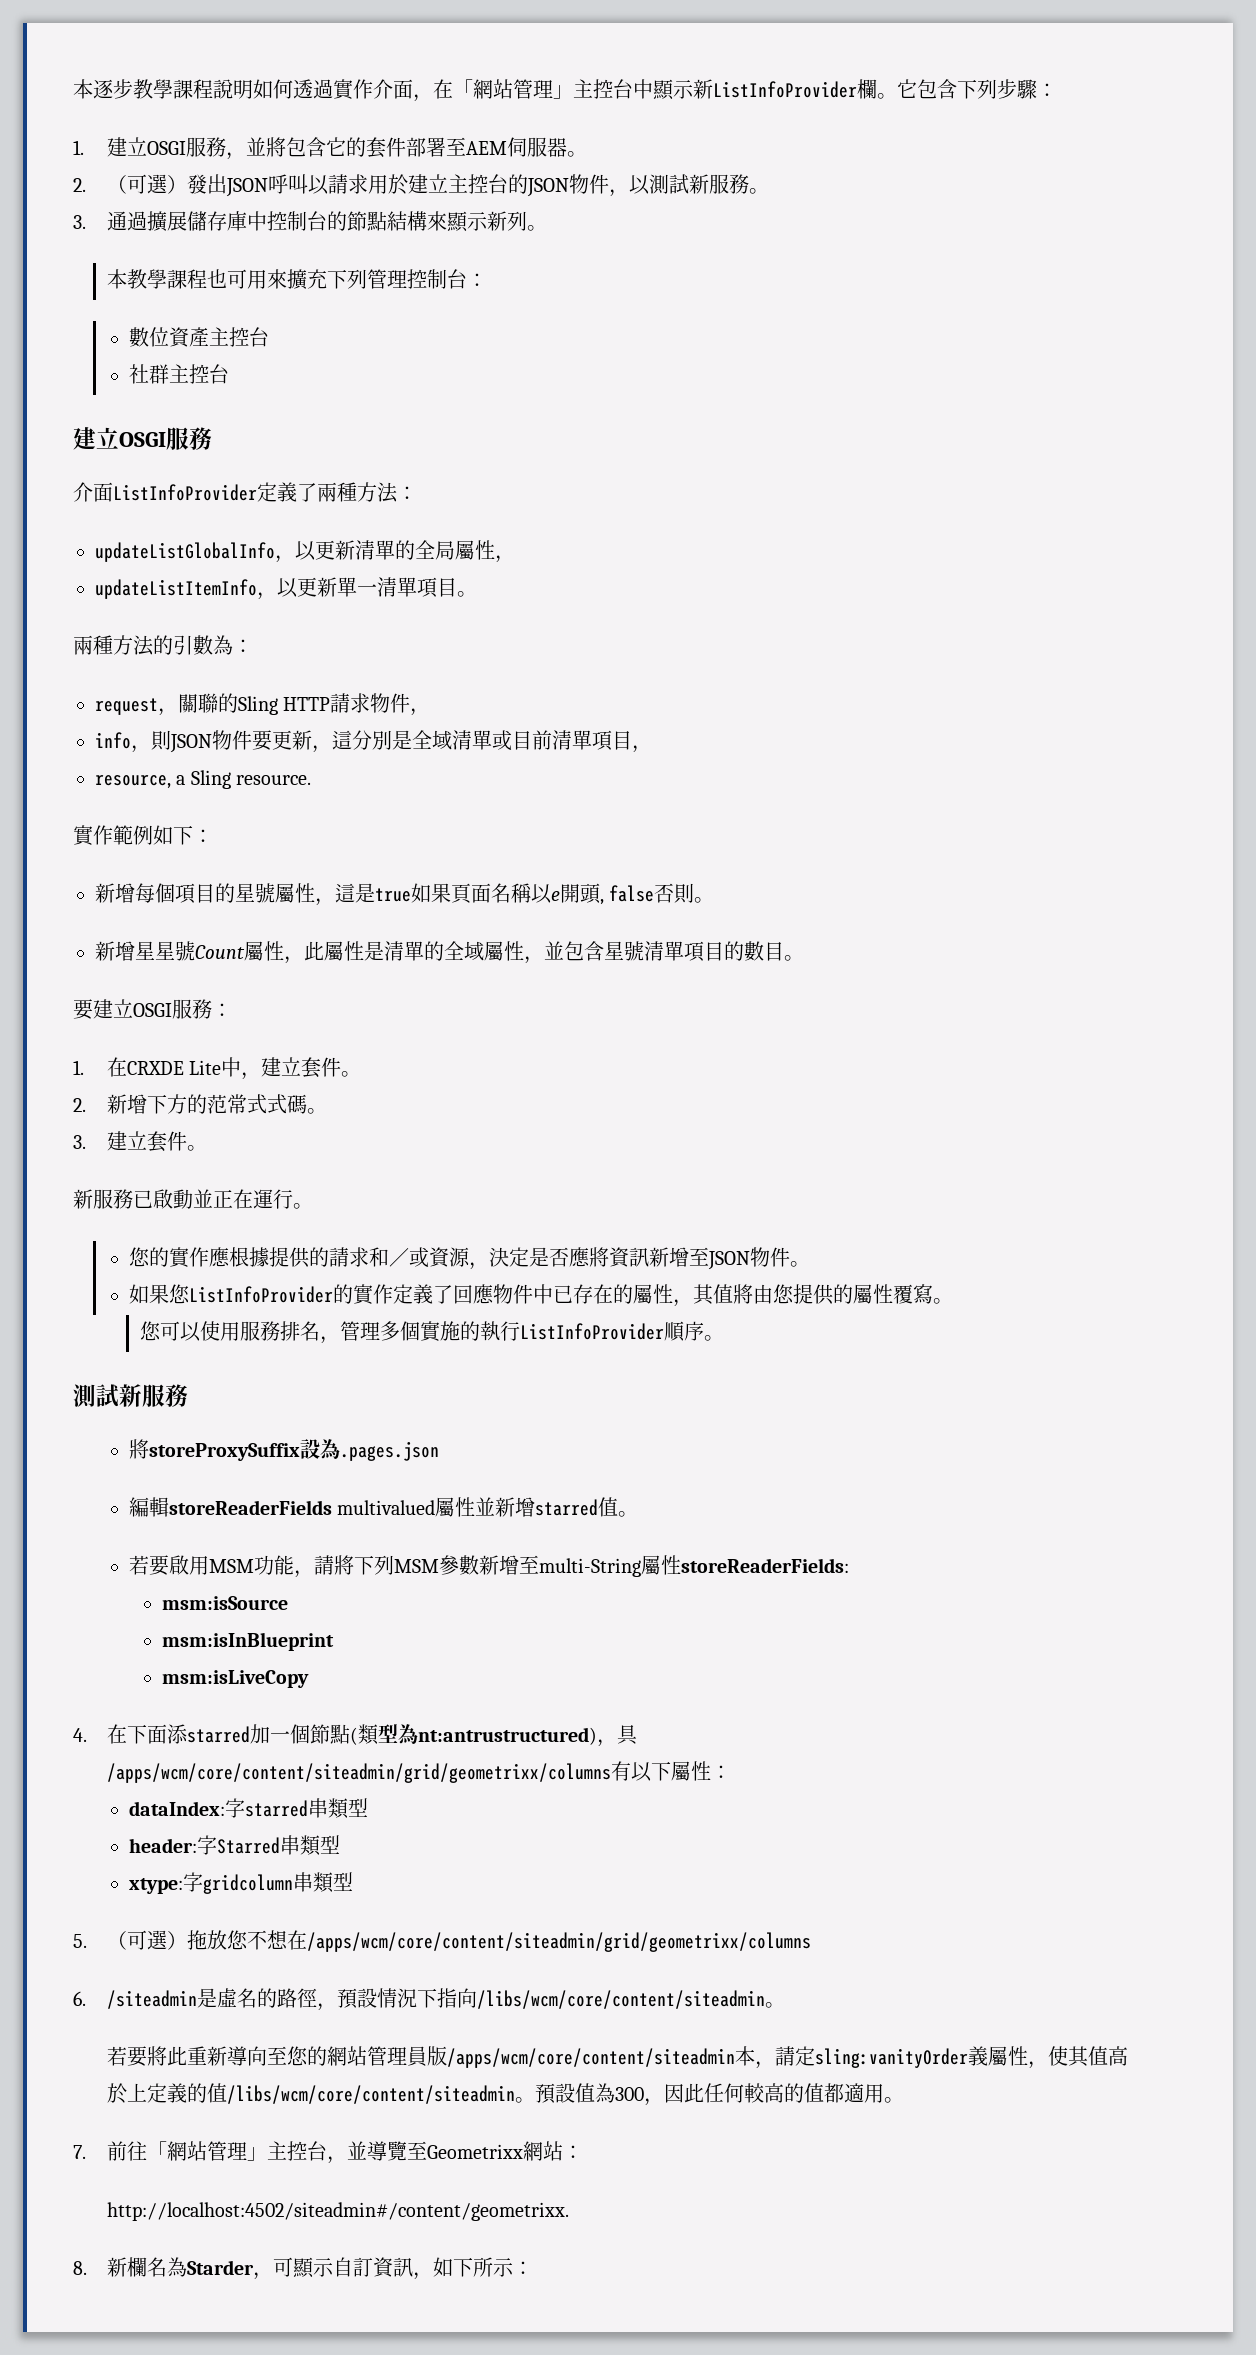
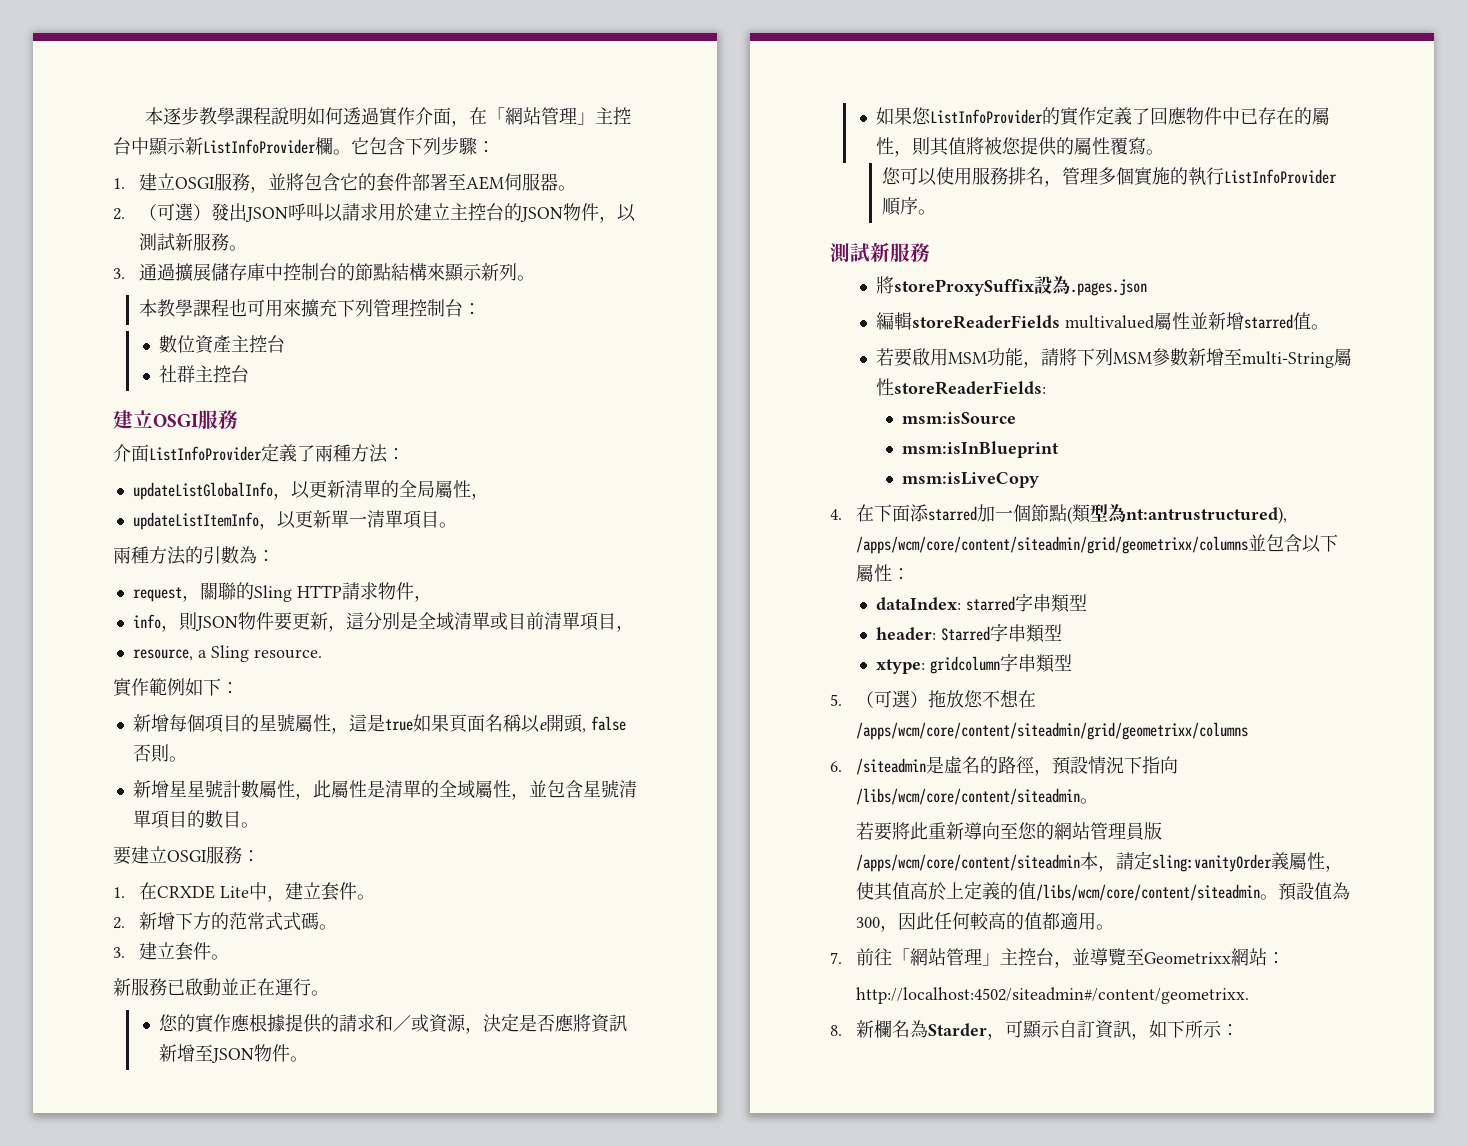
[195,945,245,959] Count -> [222,780,259,798] 計數
[692,1284,773,1305] 其值將由 -> [911,137,1002,156] 則其值將被
[417,1725,638,1747] [106,1761,631,1783] nt:antrustructured)，具/apps/wcm/core/content/siteadmin/grid/geometrixx/columns有 -> [1126,507,1288,524] [856,534,1303,554] nt:antrustructured), /apps/wcm/core/content/siteadmin/grid/geometrixx/columns並包含
[224,1798,308,1818] 字starred -> [965,593,1033,612] starred字
[196,1835,280,1855] 字Starred -> [940,623,1008,642] Starred字
[182,1872,293,1894] 字gridcolumn -> [929,653,1018,674] gridcolumn字

